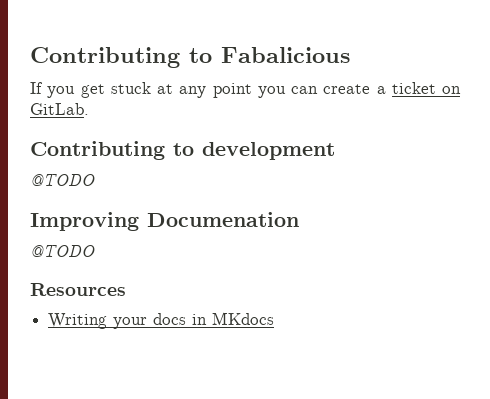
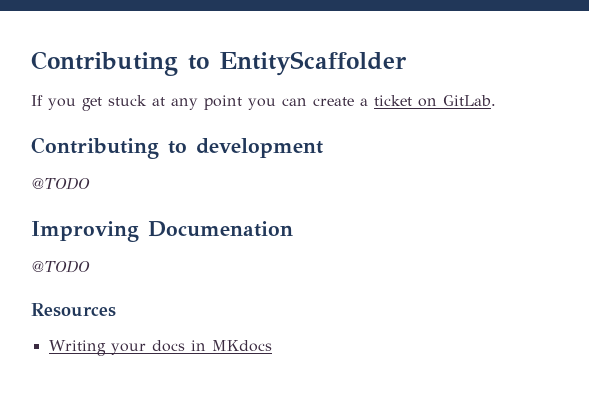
[30,47,350,68] Contributing to Fabalicious -> [31,51,407,76] Contributing to EntityScaffolder

